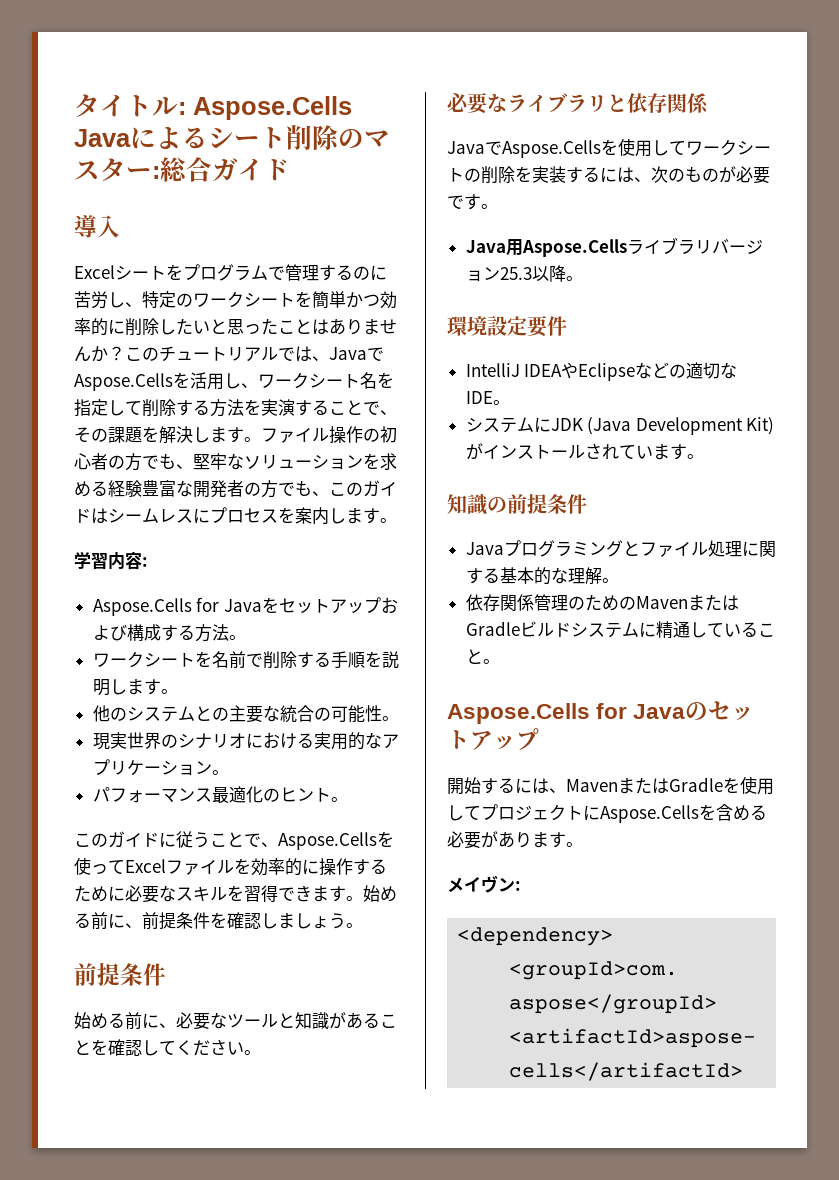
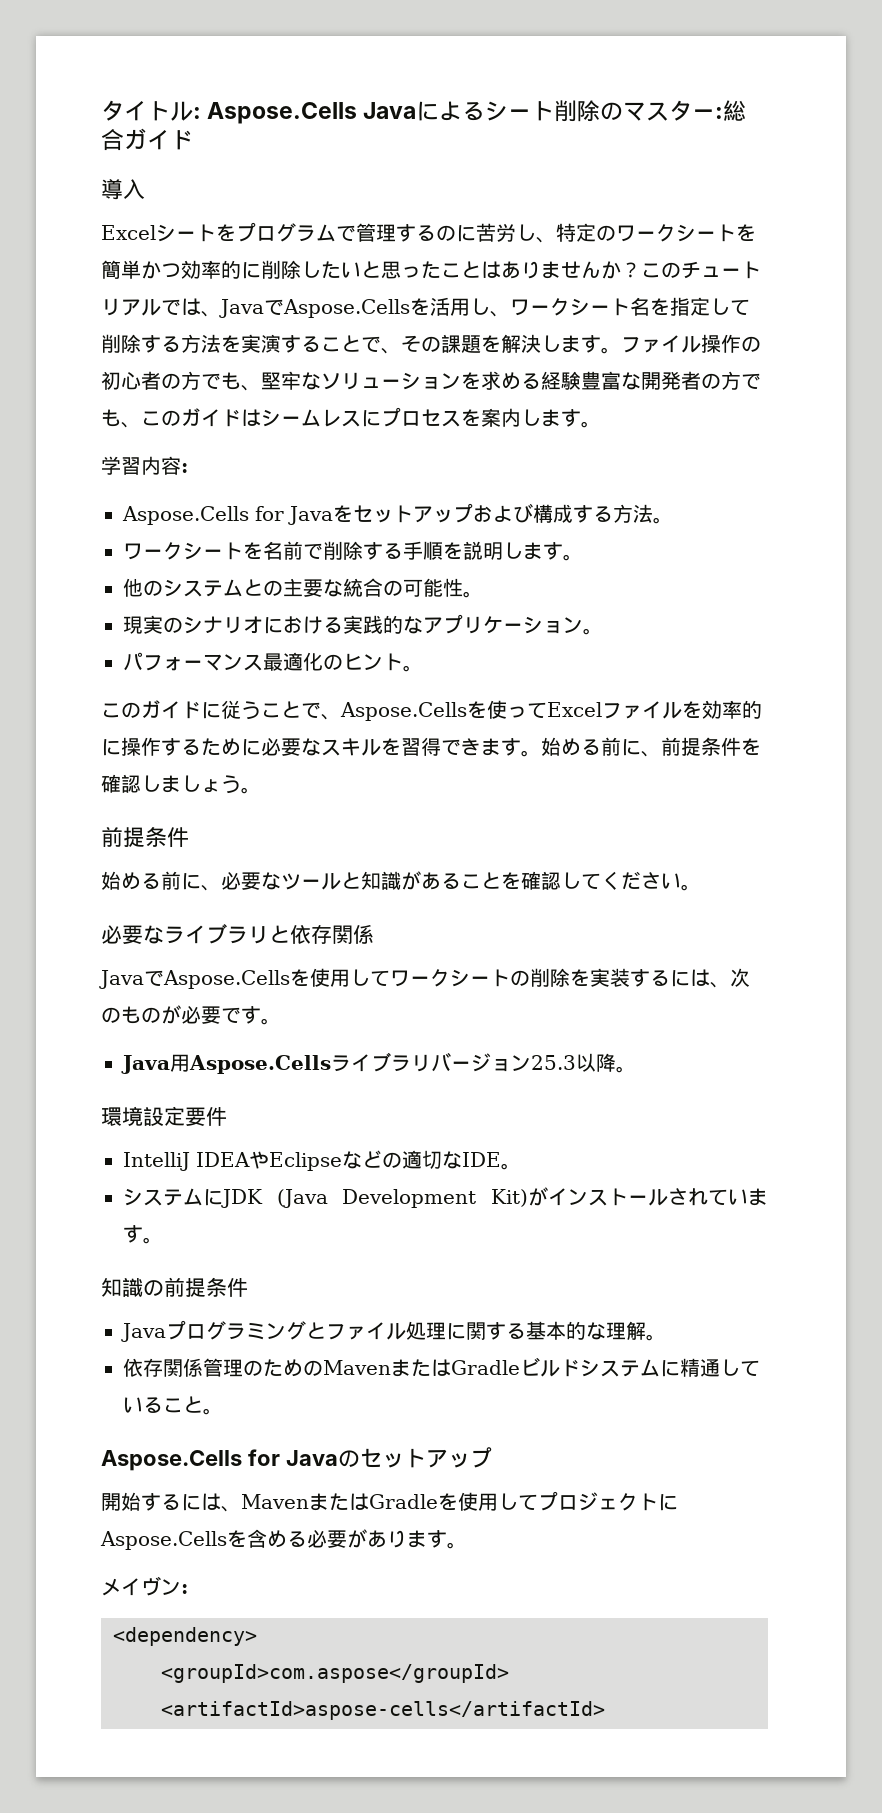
[126,732,161,749] 世界 -> (163, 624) none
[330,733,348,750] 用 -> [363,615,383,634] 践

